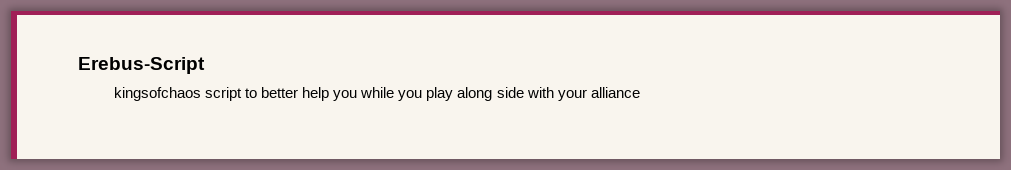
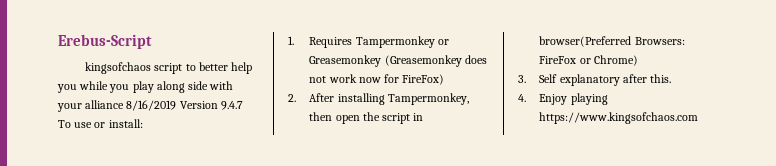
(640, 92) none -> [126,100,243,111] [58,119,143,128] [288,36,449,48] [309,55,487,67] [309,74,445,85] [288,93,469,105] [309,112,424,124] [539,36,685,47] [539,55,638,66] [518,74,672,86] [518,93,608,105] [539,112,699,124] 8/16/2019 Version 9.4.7 To use or install: // 1. Requires Tampermonkey or Greasemonkey (Greasemonkey does not work now for FireFox) // 2. After installing Tampermonkey, then open the script in browser(Preferred Browsers: FireFox or Chrome) // 3. Self explanatory after this. // 4. Enjoy playing https://www.kingsofchaos.com

